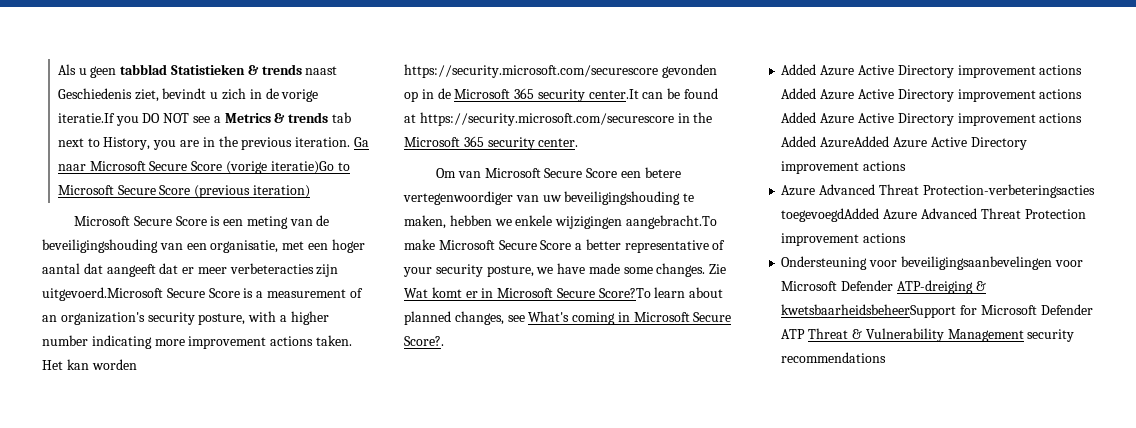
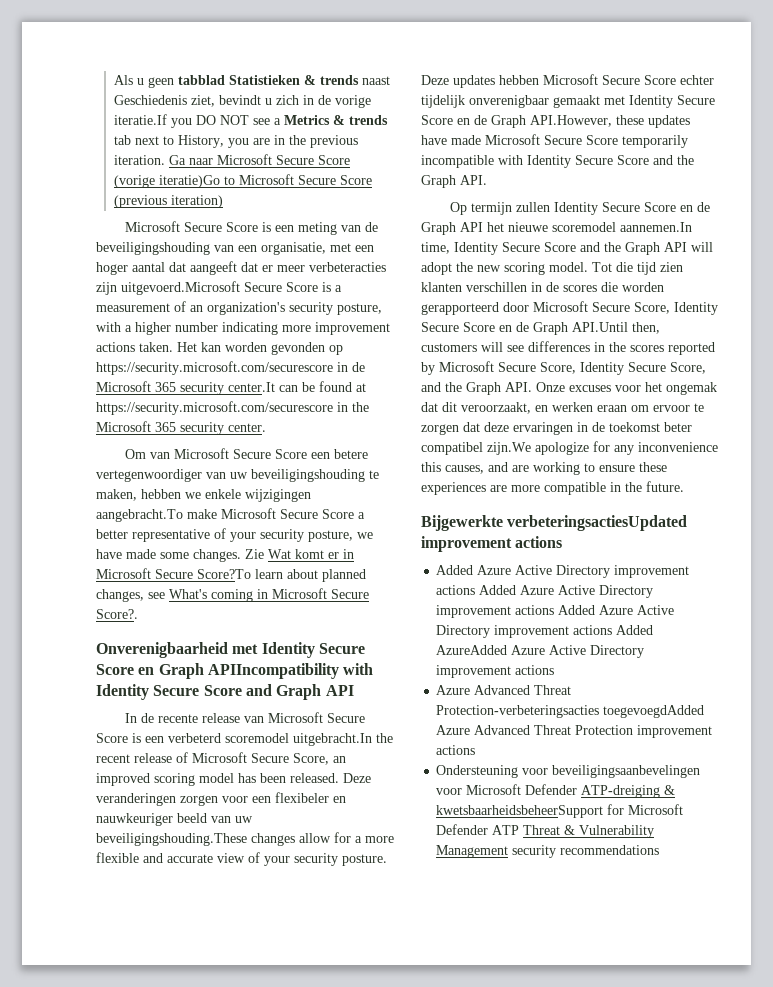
[404,64,658,78] https://security.microsoft.com/securescore -> (267, 347) none
(418, 96) none -> [96,361,333,375] https://security.microsoft.com/securescore
(444, 341) none -> [96,642,365,658] [96,663,374,679] [96,684,354,700] [125,712,366,723] [96,733,393,746] [96,752,346,765] [96,773,371,786] [96,792,346,806] [96,813,253,826] [96,832,394,846] [96,852,387,866] [421,74,714,88] [421,95,715,108] [421,115,690,128] [421,134,688,148] [421,155,694,168] [421,175,487,188] [450,202,711,215] [421,222,692,235] [421,242,713,255] [421,262,683,275] [421,282,664,292] [421,301,718,315] [421,322,660,335] [421,341,715,355] [421,361,706,375] [421,382,717,395] [421,402,704,414] [421,422,692,435] [421,441,718,455] [421,462,667,475] [421,481,684,495] [421,515,688,531] [421,536,563,552] // Onverenigbaarheid met Identity Secure Score en Graph APIIncompatibility with Identity Secure Score and Graph API // In de recente release van Microsoft Secure Score is een verbeterd scoremodel uitgebracht.In the recent release of Microsoft Secure Score, an improved scoring model has been released. Deze veranderingen zorgen voor een flexibeler en nauwkeuriger beeld van uw beveiligingshouding.These changes allow for a more flexible and accurate view of your security posture. Deze updates hebben Microsoft Secure Score echter tijdelijk onverenigbaar gemaakt met Identity Secure Score en de Graph API.However, these updates have made Microsoft Secure Score temporarily incompatible with Identity Secure Score and the Graph API. // Op termijn zullen Identity Secure Score en de Graph API het nieuwe scoremodel aannemen.In time, Identity Secure Score and the Graph API will adopt the new scoring model. Tot die tijd zien klanten verschillen in de scores die worden gerapporteerd door Microsoft Secure Score, Identity Secure Score en de Graph API.Until then, customers will see differences in the scores reported by Microsoft Secure Score, Identity Secure Score, and the Graph API. Onze excuses voor het ongemak dat dit veroorzaakt, en werken eraan om ervoor te zorgen dat deze ervaringen in de toekomst beter compatibel zijn.We apologize for any inconvenience this causes, and are working to ensure these experiences are more compatible in the future. // Bijgewerkte verbeteringsactiesUpdated improvement actions

